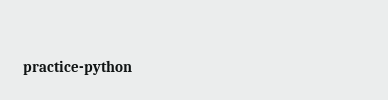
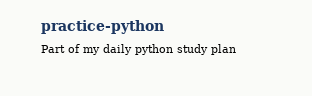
(132, 67) none -> [41,44,236,55] // Part of my daily python study plan

